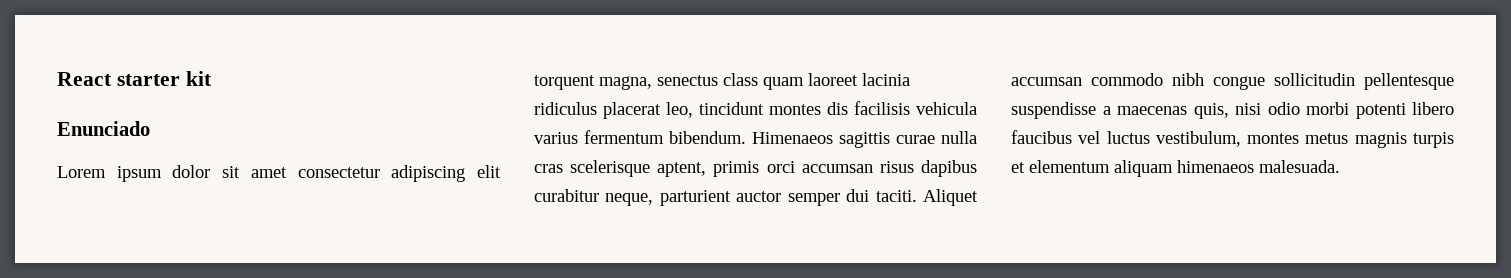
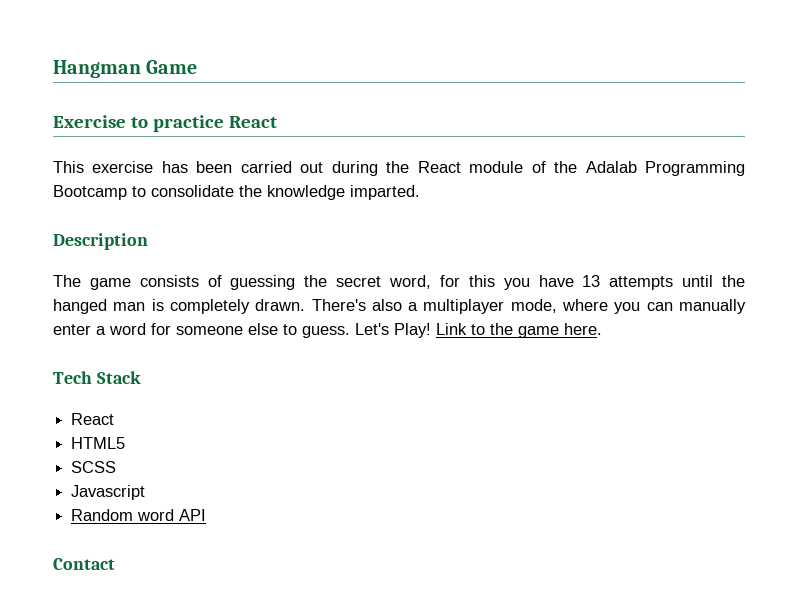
[57,71,212,86] [57,121,150,136] [57,165,502,182] [534,73,910,90] [534,101,977,119] [534,130,977,148] [534,160,977,177] [534,189,978,206] [1011,73,1454,90] [1011,102,1454,119] [1011,130,1454,148] [1011,160,1340,177] React starter kit // Enunciado // Lorem ipsum dolor sit amet consectetur adipiscing elit torquent magna, senectus class quam laoreet lacinia ridiculus placerat leo, tincidunt montes dis facilisis vehicula varius fermentum bibendum. Himenaeos sagittis curae nulla cras scelerisque aptent, primis orci accumsan risus dapibus curabitur neque, parturient auctor semper dui taciti. Aliquet accumsan commodo nibh congue sollicitudin pellentesque suspendisse a maecenas quis, nisi odio morbi potenti libero faucibus vel luctus vestibulum, montes metus magnis turpis et elementum aliquam himenaeos malesuada. -> [53,60,198,78] [53,115,277,132] [53,161,745,176] [53,185,420,200] [53,233,148,250] [53,275,746,290] [53,299,746,314] [53,323,602,338] [53,371,141,384] [71,413,115,425] [71,437,126,449] [71,461,117,473] [71,485,146,500] [71,509,207,521] [53,558,115,570] Hangman Game // Exercise to practice React // This exercise has been carried out during the React module of the Adalab Programming Bootcamp to consolidate the knowledge imparted. // Description // The game consists of guessing the secret word, for this you have 13 attempts until the hanged man is completely drawn. There's also a multiplayer mode, where you can manually enter a word for someone else to guess. Let's Play! Link to the game here. // Tech Stack // React // HTML5 // SCSS // Javascript // Random word API // Contact

